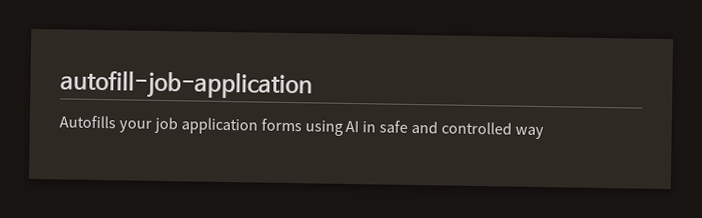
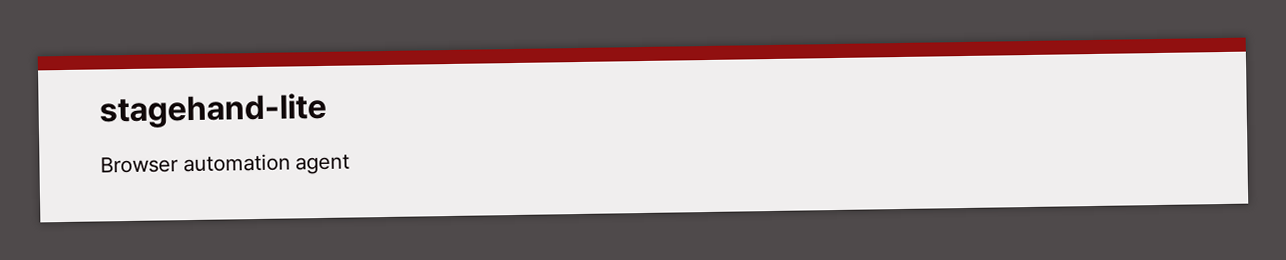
[60,69,313,101] [59,115,545,140] autofill-job-application // Autofills your job application forms using AI in safe and controlled way -> [99,92,327,129] [100,153,351,175] stagehand-lite // Browser automation agent

